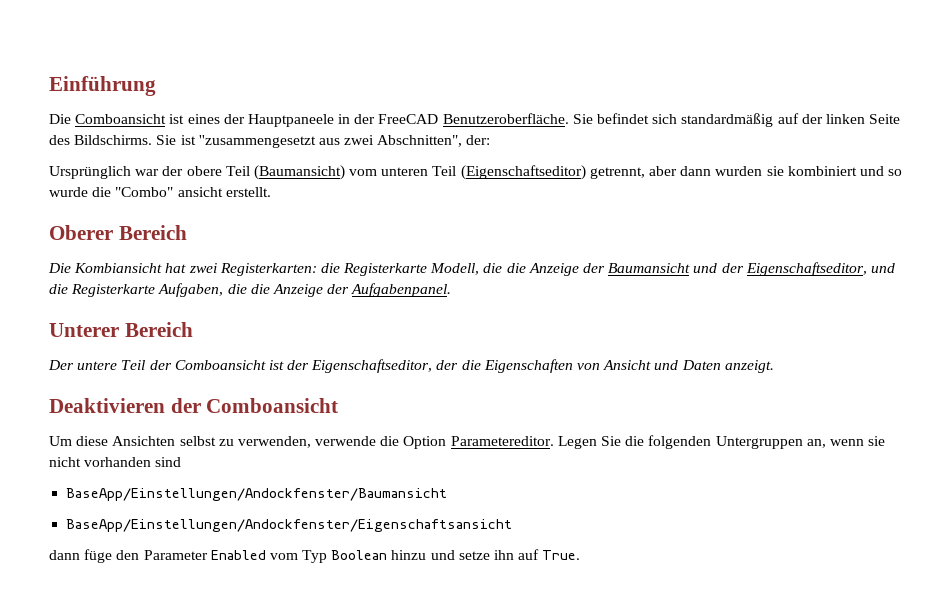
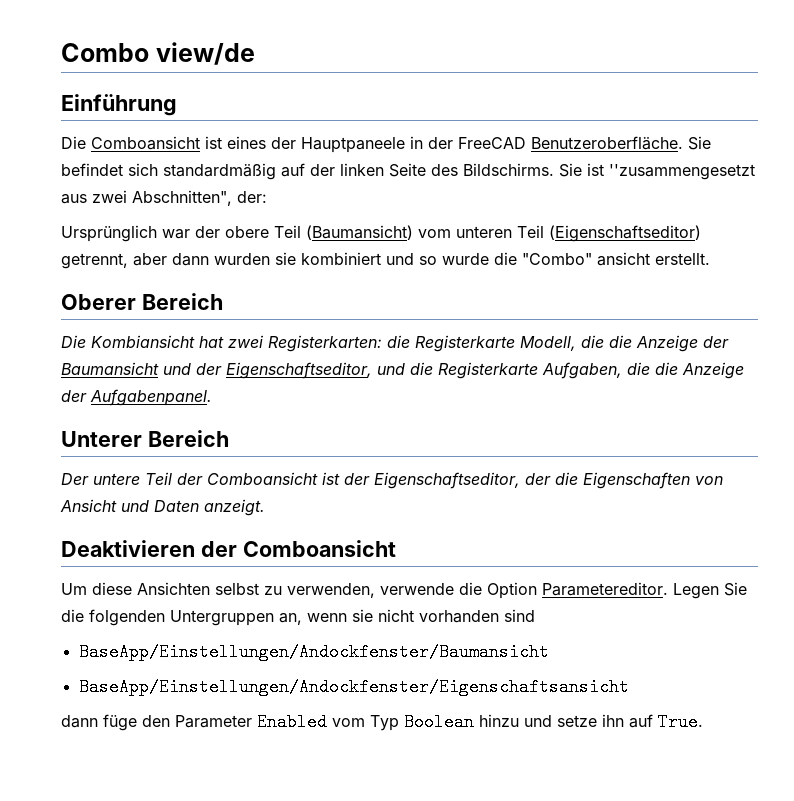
(49, 86) none -> [61,42,255,65] Combo view/de //

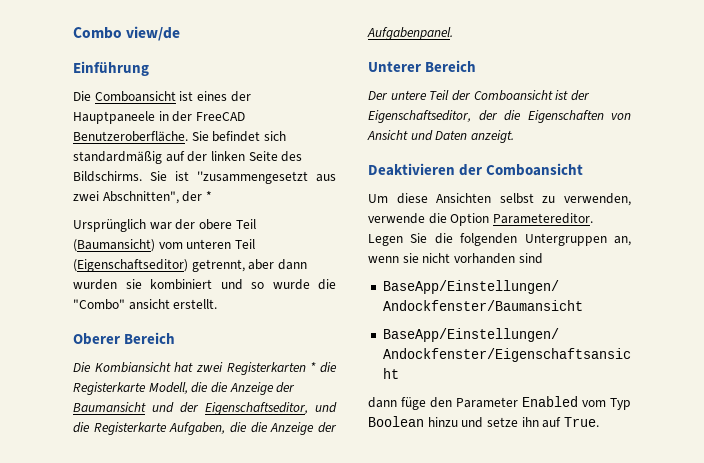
[237,191,267,203] der: -> [182,191,212,202] der *
[268,335,382,352] Registerkarten: -> [226,362,317,375] Registerkarten *

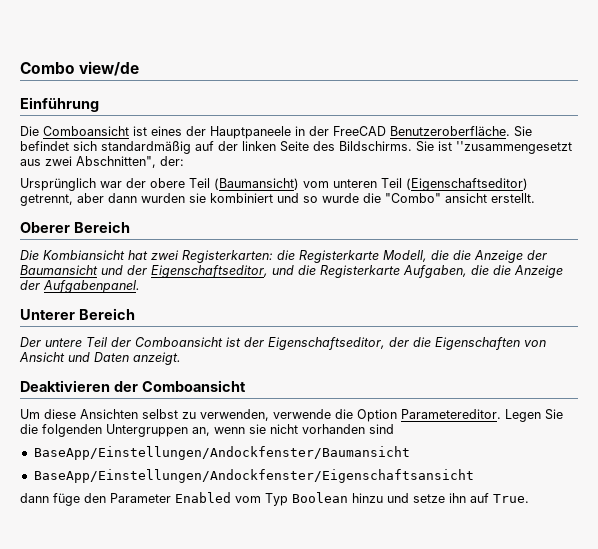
[182,191,212,202] der * -> [160,156,184,166] der:
[226,362,317,375] Registerkarten * -> [182,250,273,263] Registerkarten:

